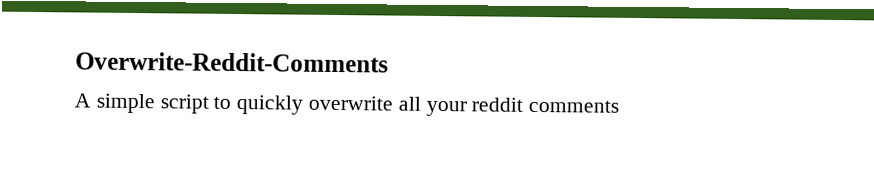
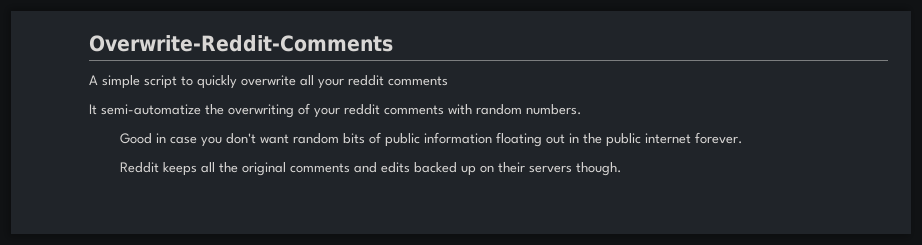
(620, 106) none -> [89,103,582,118] [119,132,743,147] [119,162,622,176] // It semi-automatize the overwriting of your reddit comments with random numbers. // Good in case you don't want random bits of public information floating out in the public internet forever. // Reddit keeps all the original comments and edits backed up on their servers though.

